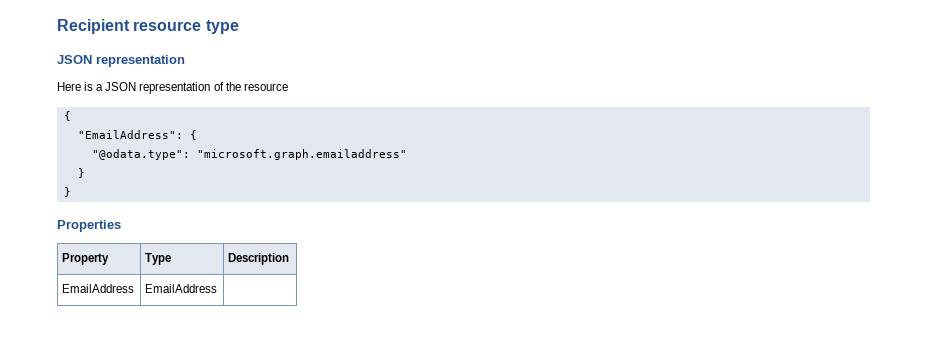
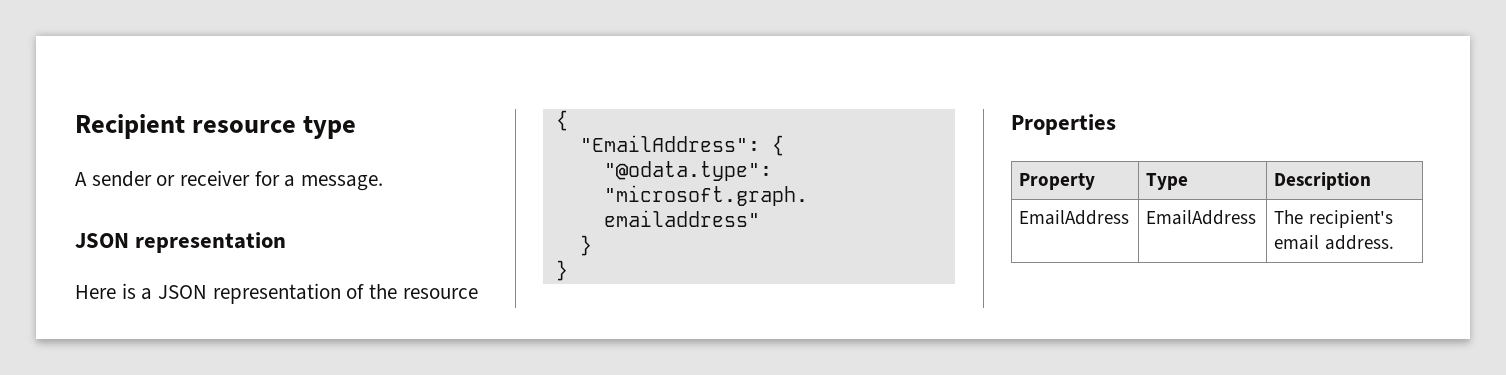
(239, 27) none -> [75,170,384,191] // A sender or receiver for a message.
(218, 288) none -> [1274,210,1393,228] [1274,235,1394,250] The recipient's email address.

